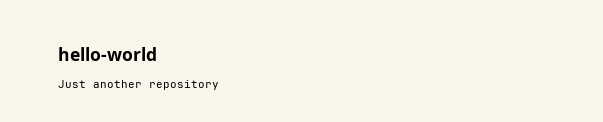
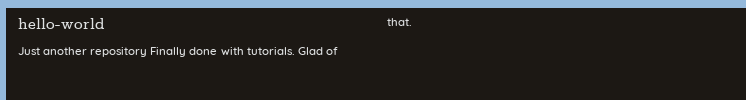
(219, 85) none -> [150,47,338,57] [387,18,412,26] Finally done with tutorials. Glad of that.

